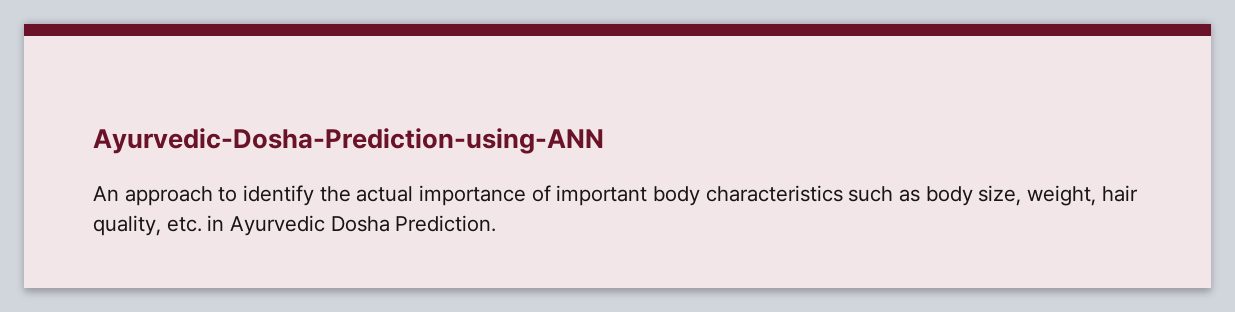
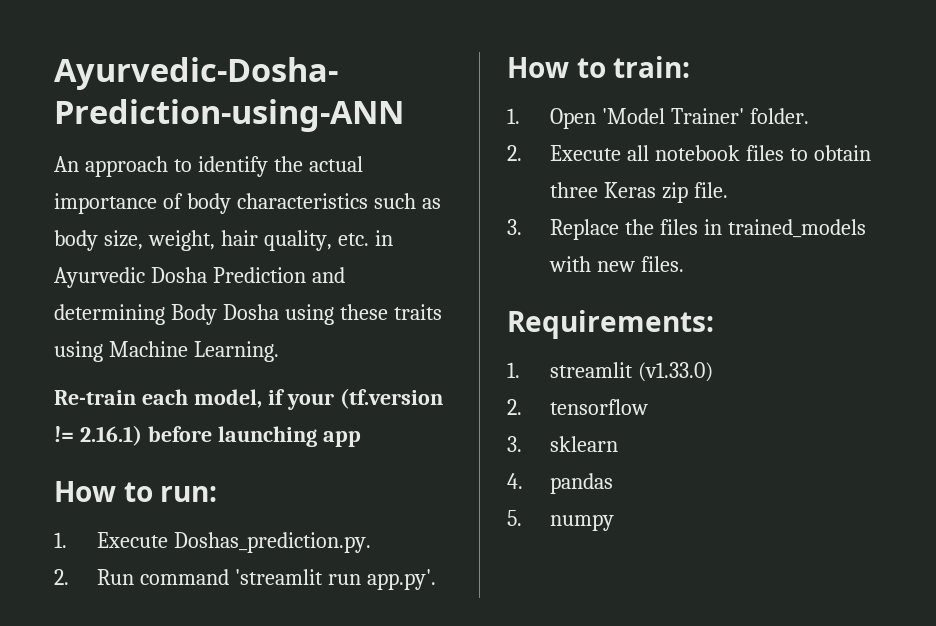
[556,185,648,206] important -> (183, 201) none
[395,215,497,232] Prediction. -> [212,267,345,283] [54,304,442,325] [54,341,279,362] [54,388,443,410] [54,425,361,447] [54,481,218,502] [54,532,372,553] [54,569,436,590] [507,56,691,78] [507,108,809,129] [507,145,871,161] [550,182,728,203] [507,219,866,240] [549,256,685,272] [507,310,714,339] [507,362,714,382] [507,399,649,415] [507,436,619,452] [507,473,614,494] [507,510,615,531] Prediction and determining Body Dosha using these traits using Machine Learning. // Re-train each model, if your (tf.version != 2.16.1) before launching app // How to run: // 1. Execute Doshas_prediction.py. // 2. Run command 'streamlit run app.py'. // How to train: // 1. Open 'Model Trainer' folder. // 2. Execute all notebook files to obtain three Keras zip file. // 3. Replace the files in trained_models with new files. // Requirements: // 1. streamlit (v1.33.0) // 2. tensorflow // 3. sklearn // 4. pandas // 5. numpy

